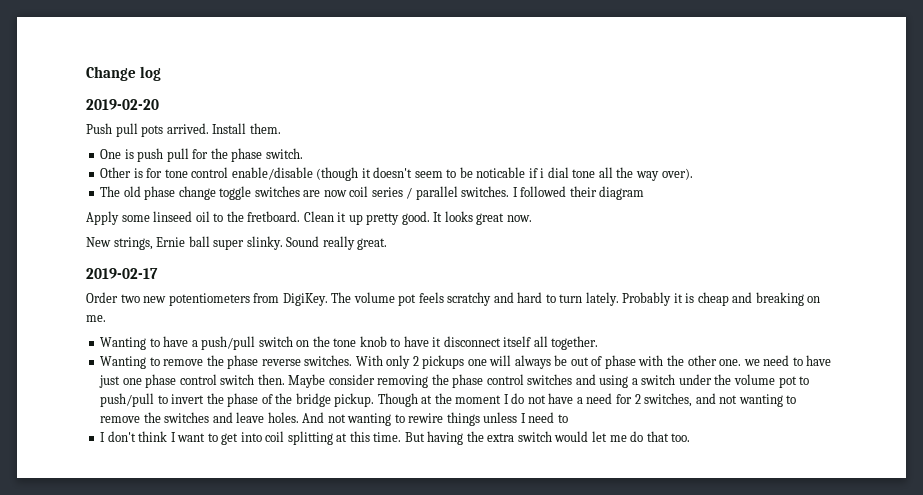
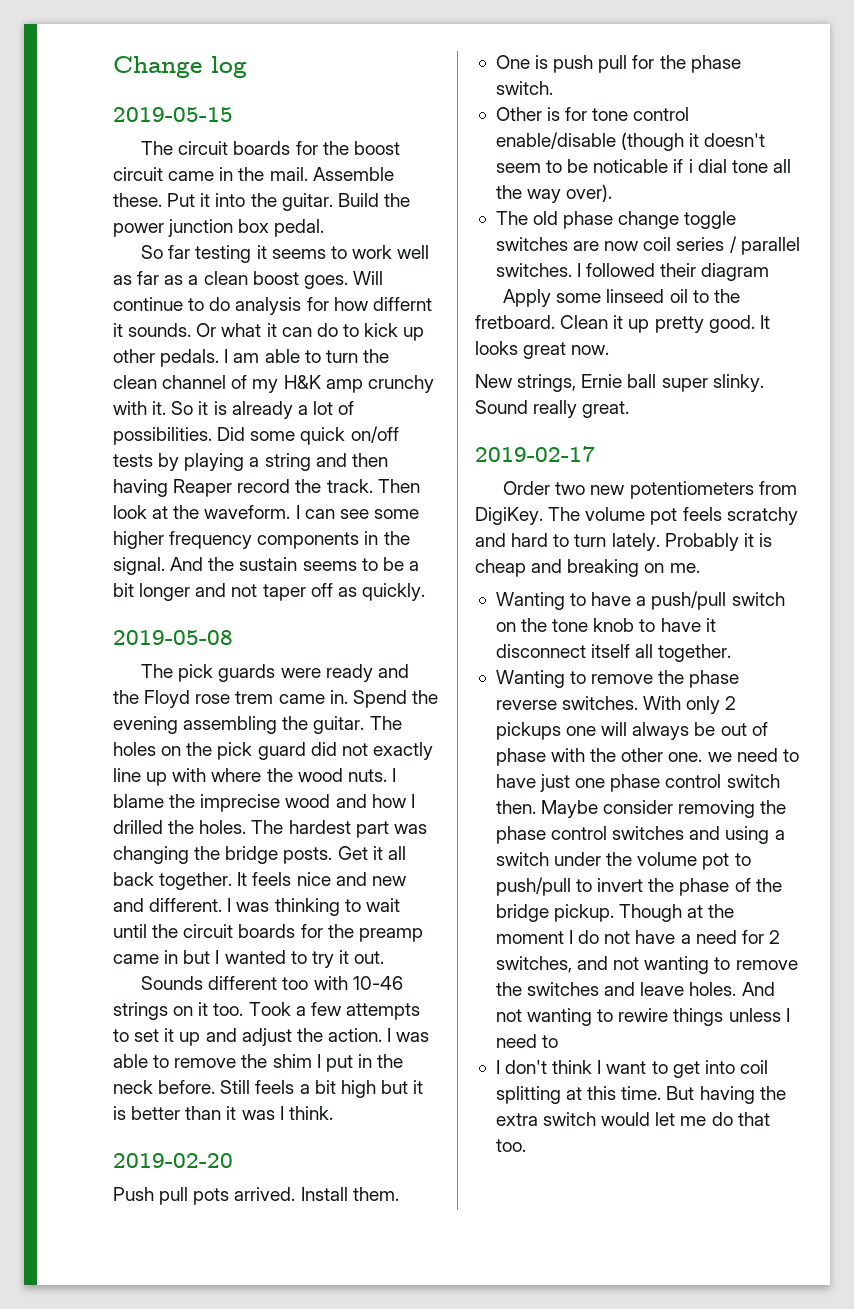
(162, 73) none -> [113,107,233,122] [141,141,400,155] [113,167,394,181] [113,193,410,211] [113,219,325,237] [141,245,430,263] [113,271,383,289] [113,297,432,315] [113,323,425,341] [113,349,389,367] [113,375,434,393] [113,401,355,419] [113,426,399,445] [113,453,388,471] [113,479,420,497] [113,505,419,519] [113,531,410,549] [113,557,419,575] [113,583,425,601] [113,630,233,645] [141,664,409,682] [113,690,438,708] [113,716,402,734] [113,742,433,760] [113,768,396,786] [113,794,415,812] [113,820,427,838] [113,846,406,864] [113,872,406,890] [113,898,400,916] [113,924,423,942] [113,950,385,968] [141,976,403,990] [113,1002,420,1020] [113,1028,430,1046] [113,1054,404,1072] [113,1080,424,1098] [113,1106,333,1120] // 2019-05-15 // The circuit boards for the boost circuit came in the mail. Assemble these. Put it into the guitar. Build the power junction box pedal. // So far testing it seems to work well as far as a clean boost goes. Will continue to do analysis for how differnt it sounds. Or what it can do to kick up other pedals. I am able to turn the clean channel of my H&K amp crunchy with it. So it is already a lot of possibilities. Did some quick on/off tests by playing a string and then having Reaper record the track. Then look at the waveform. I can see some higher frequency components in the signal. And the sustain seems to be a bit longer and not taper off as quickly. // 2019-05-08 // The pick guards were ready and the Floyd rose trem came in. Spend the evening assembling the guitar. The holes on the pick guard did not exactly line up with where the wood nuts. I blame the imprecise wood and how I drilled the holes. The hardest part was changing the bridge posts. Get it all back together. It feels nice and new and different. I was thinking to wait until the circuit boards for the preamp came in but I wanted to try it out. // Sounds different too with 10-46 strings on it too. Took a few attempts to set it up and adjust the action. I was able to remove the shim I put in the neck before. Still feels a bit high but it is better than it was I think.

